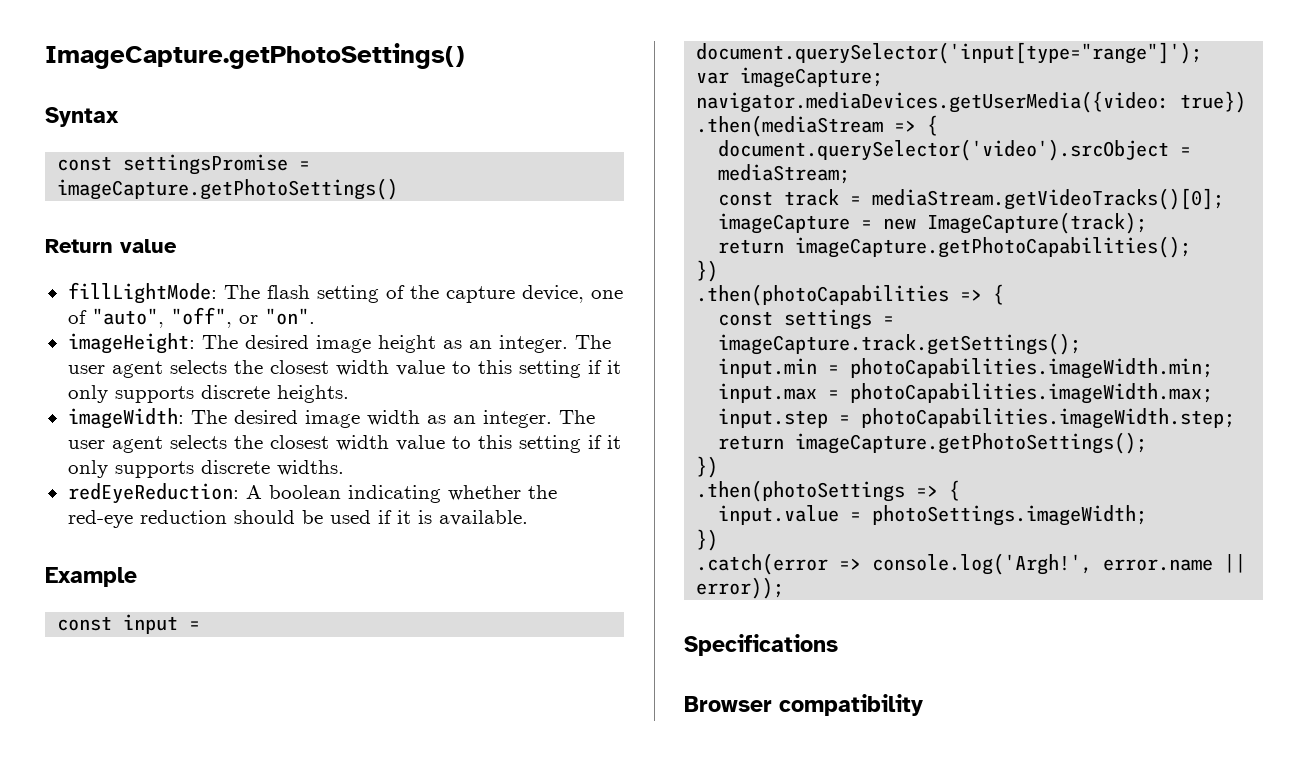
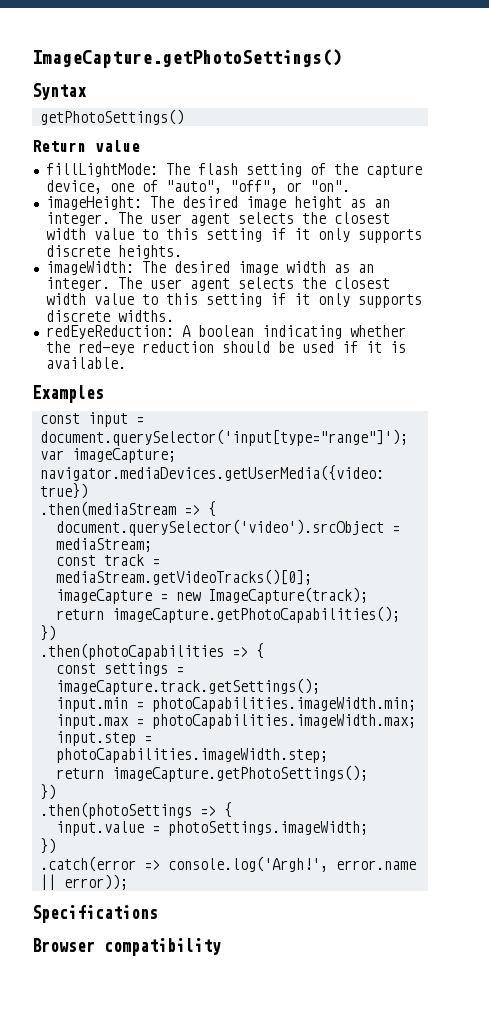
[57,154,311,175] [57,178,399,200] const settingsPromise = imageCapture.getPhotoSettings() -> [39,109,184,125] getPhotoSettings()
[45,567,137,587] Example -> [32,385,104,403] Examples

